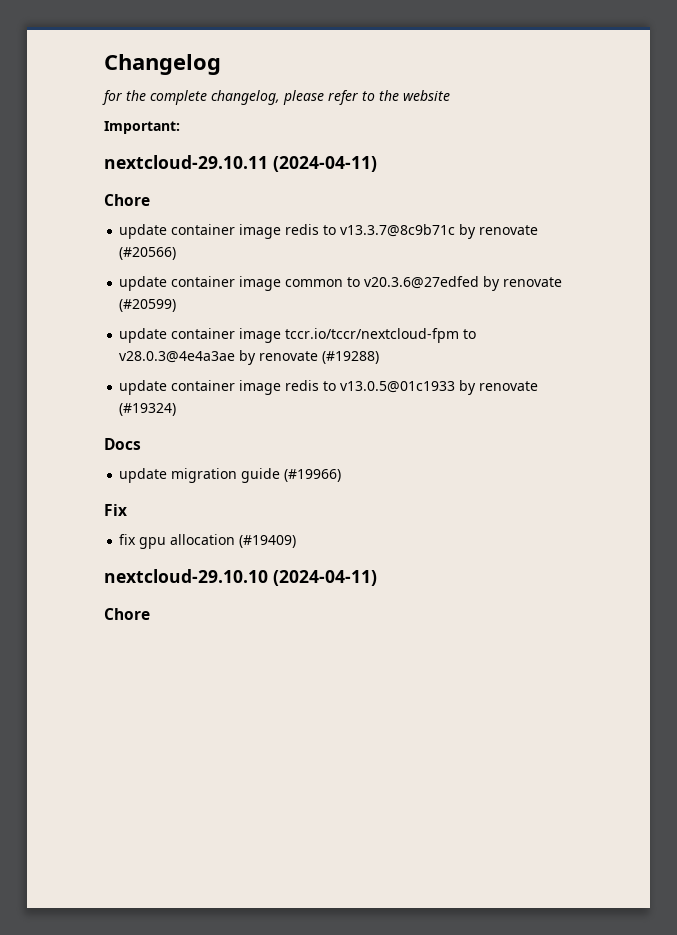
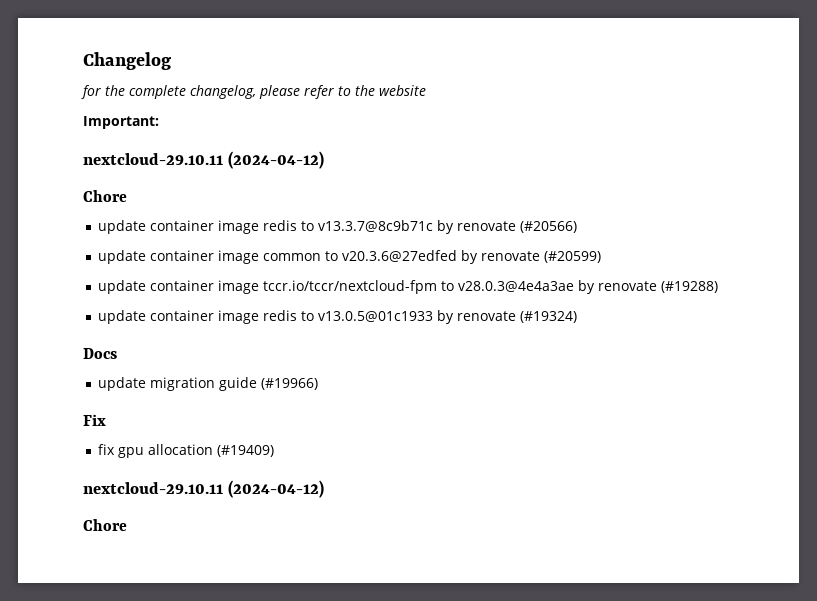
[273,156,377,172] (2024-04-11) -> [227,151,324,169] (2024-04-12)
[104,569,377,586] nextcloud-29.10.10 (2024-04-11) -> [83,480,324,498] nextcloud-29.10.11 (2024-04-12)

